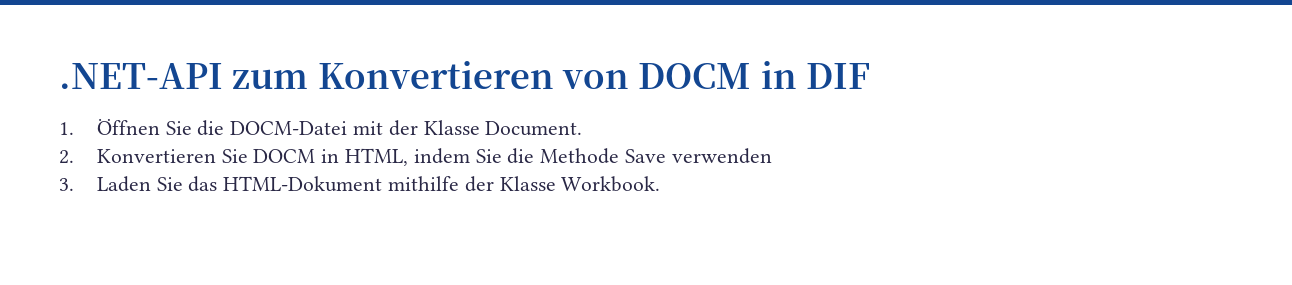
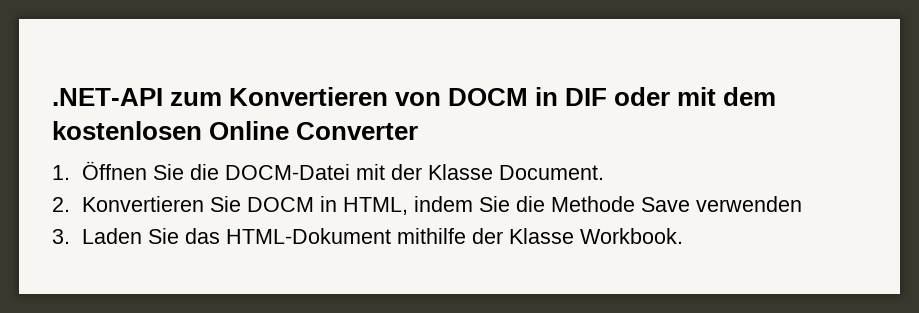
(870, 76) none -> [614,87,777,106] [52,121,419,140] oder mit dem kostenlosen Online Converter

